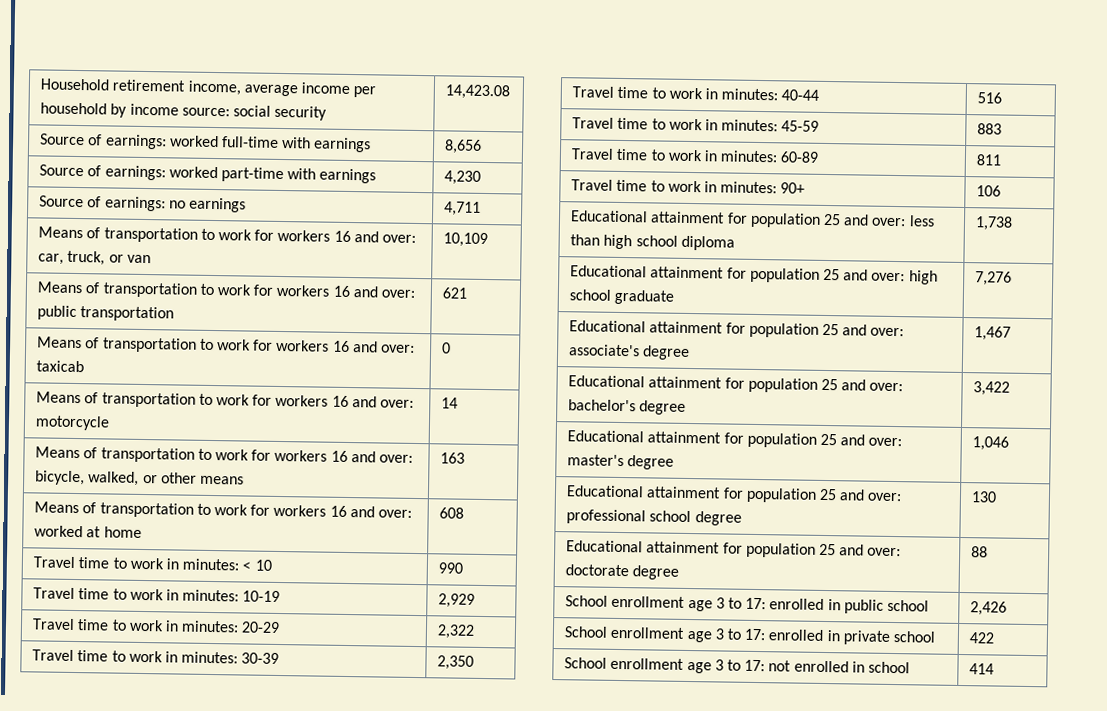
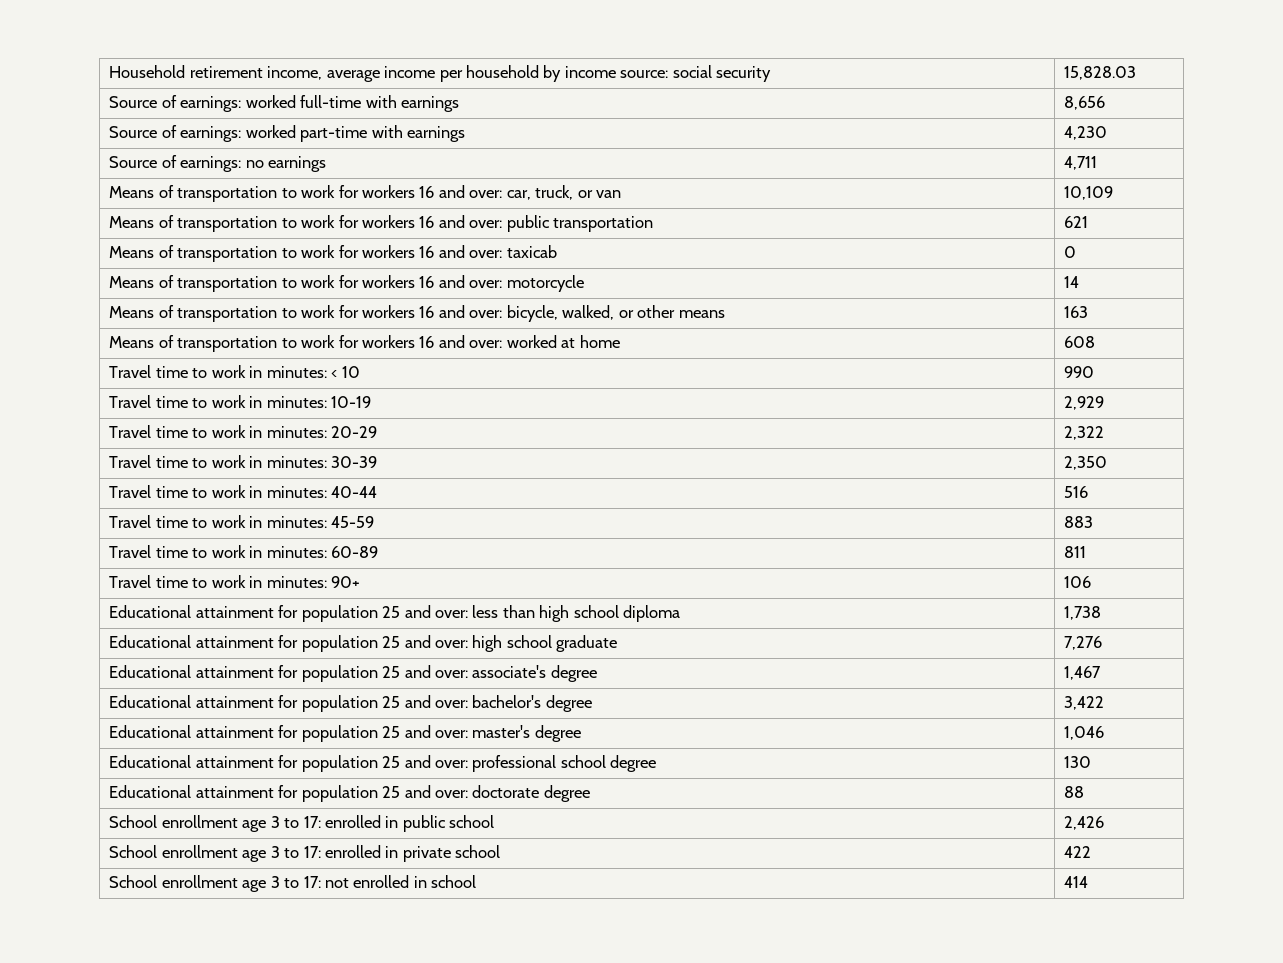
[445,84,511,100] 14,423.08 -> [1064,66,1137,80] 15,828.03

